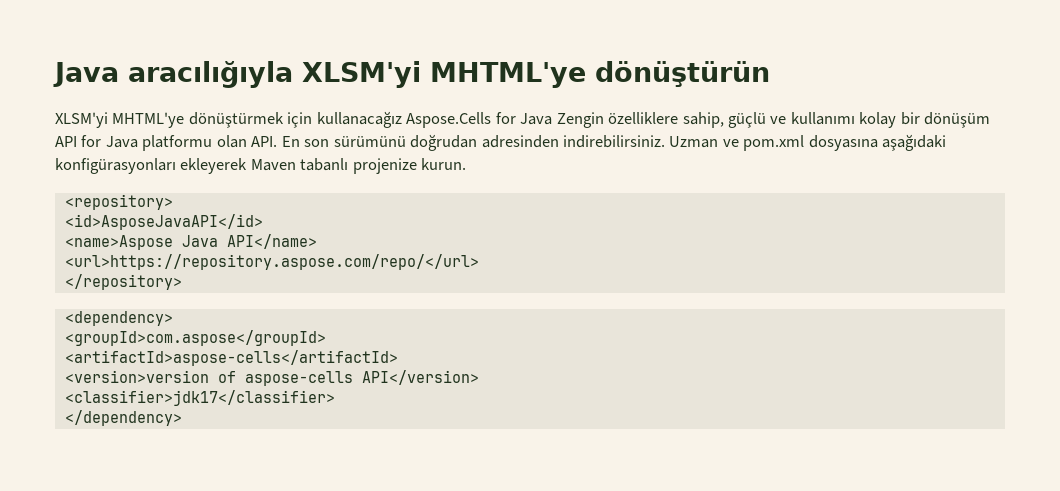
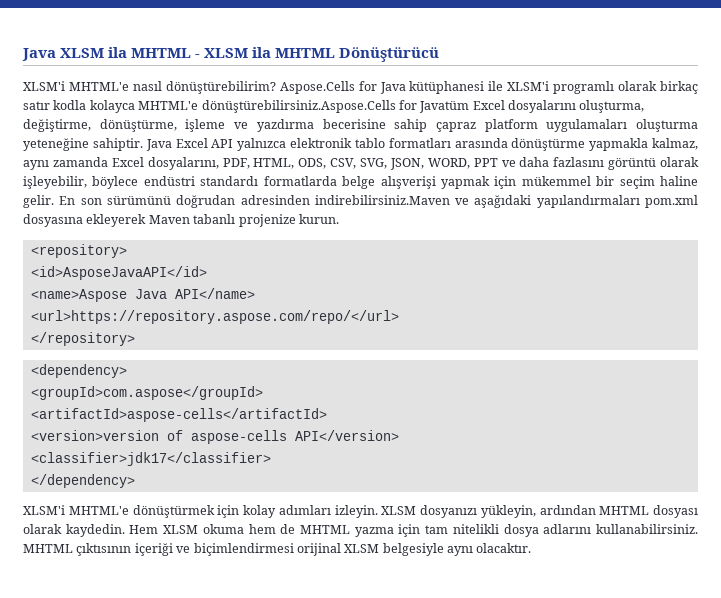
[53,61,770,88] [55,111,991,128] [55,135,278,151] Java aracılığıyla XLSM'yi MHTML'ye dönüştürün // XLSM'yi MHTML'ye dönüştürmek için kullanacağız Aspose.Cells for Java Zengin özelliklere sahip, güçlü ve kullanımı kolay bir dönüşüm API for Java platformu olan API. -> [22,47,440,62] [23,81,698,94] [23,100,645,113] [23,119,698,132] [23,138,698,151] [23,157,699,170] [23,176,698,189] [23,195,54,208] Java XLSM ila MHTML - XLSM ila MHTML Dönüştürücü // XLSM'i MHTML'e nasıl dönüştürebilirim? Aspose.Cells for Java kütüphanesi ile XLSM'i programlı olarak birkaç satır kodla kolayca MHTML'e dönüştürebilirsiniz.Aspose.Cells for Javatüm Excel dosyalarını oluşturma, değiştirme, dönüştürme, işleme ve yazdırma becerisine sahip çapraz platform uygulamaları oluşturma yeteneğine sahiptir. Java Excel API yalnızca elektronik tablo formatları arasında dönüştürme yapmakla kalmaz, aynı zamanda Excel dosyalarını, PDF, HTML, ODS, CSV, SVG, JSON, WORD, PPT ve daha fazlasını görüntü olarak işleyebilir, böylece endüstri standardı formatlarda belge alışverişi yapmak için mükemmel bir seçim haline gelir.
[563,134,947,151] [55,158,176,174] indirebilirsiniz. Uzman ve pom.xml dosyasına aşağıdaki konfigürasyonları -> [314,195,698,208] [23,214,83,227] indirebilirsiniz.Maven ve aşağıdaki yapılandırmaları pom.xml dosyasına
(182, 418) none -> [23,505,698,518] [23,524,698,537] [23,543,532,556] // XLSM'i MHTML'e dönüştürmek için kolay adımları izleyin. XLSM dosyanızı yükleyin, ardından MHTML dosyası olarak kaydedin. Hem XLSM okuma hem de MHTML yazma için tam nitelikli dosya adlarını kullanabilirsiniz. MHTML çıktısının içeriği ve biçimlendirmesi orijinal XLSM belgesiyle aynı olacaktır.

